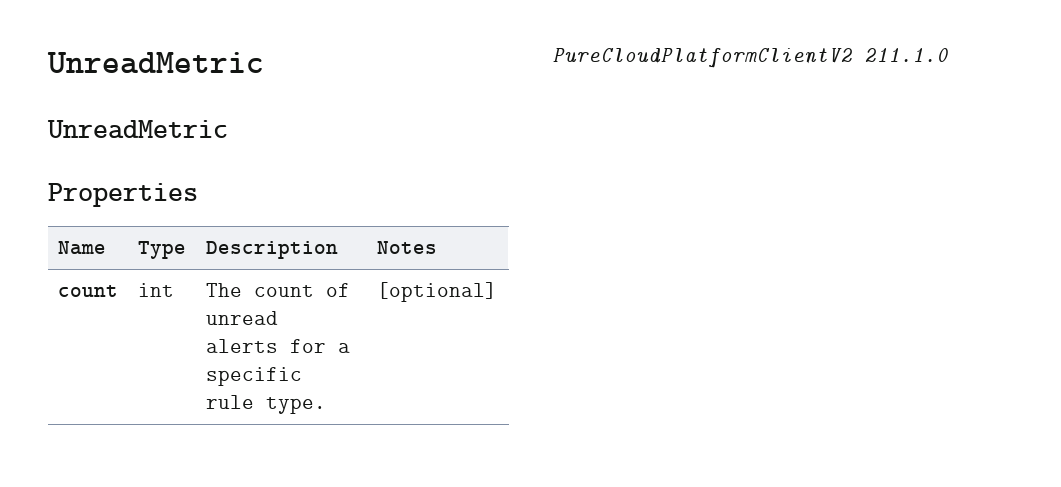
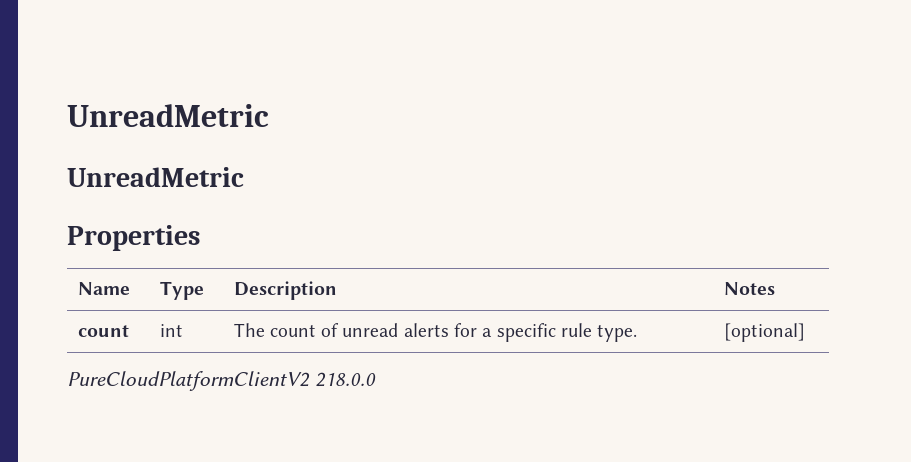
[864,48,948,62] 211.1.0 -> [314,372,376,387] 218.0.0

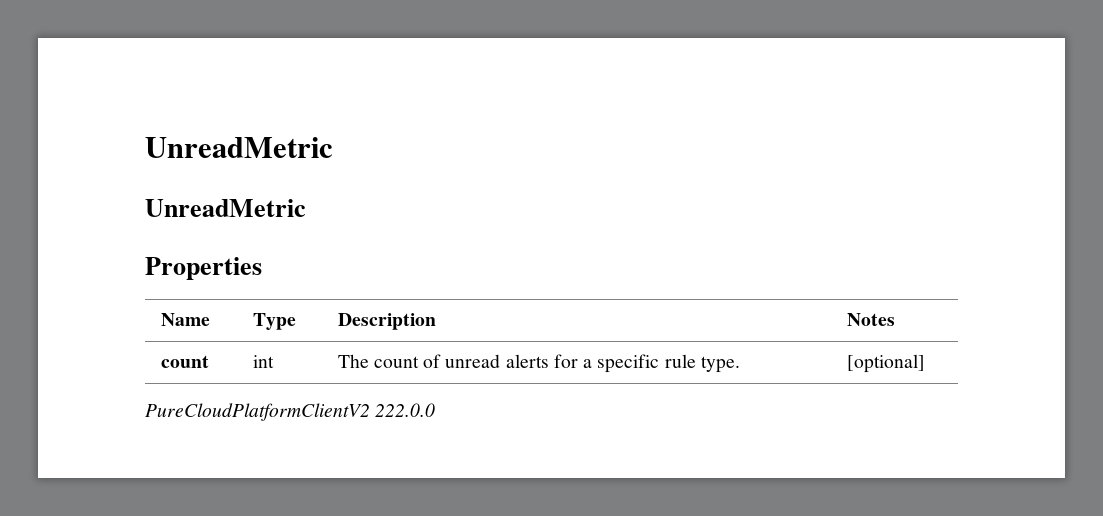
[314,372,376,387] 218.0.0 -> [375,403,436,417] 222.0.0

